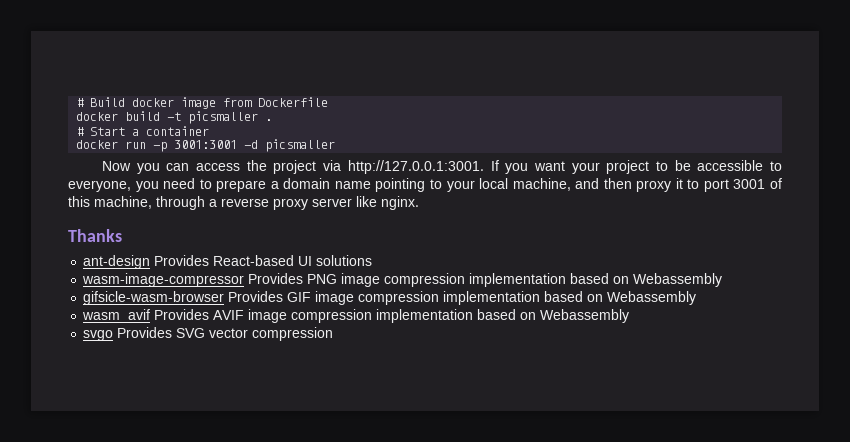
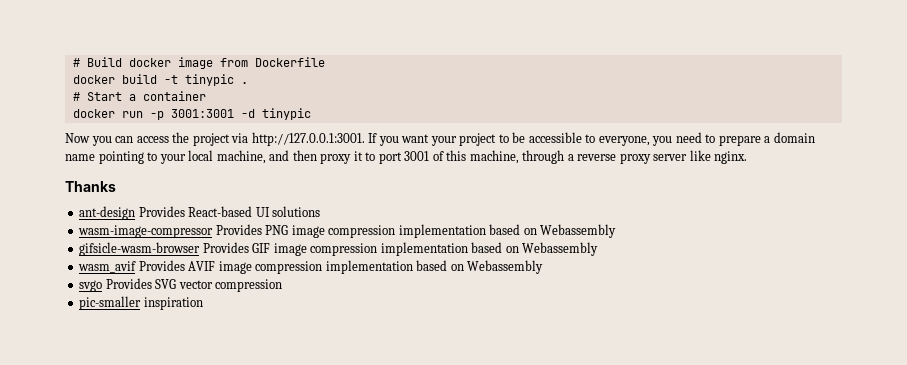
[188,111,259,124] picsmaller -> [184,74,234,86] tinypic
[265,139,336,152] picsmaller -> [261,108,311,120] tinypic
(334, 334) none -> [79,296,203,310] // pic-smaller inspiration

